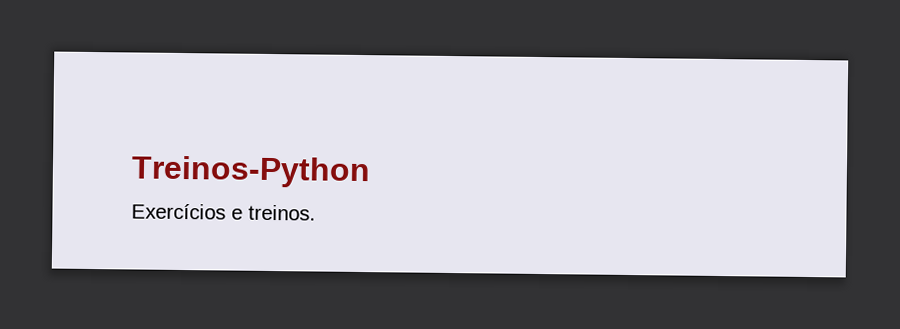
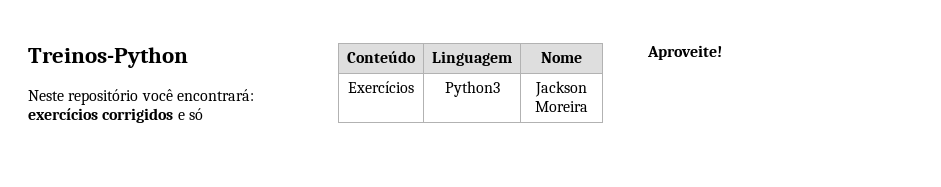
[131,203,316,221] Exercícios e treinos. -> [28,89,254,105] [28,108,203,123] [347,51,416,63] [432,51,512,66] [541,52,582,63] [348,81,414,93] [444,81,500,97] [535,81,587,97] [535,101,588,112] [647,45,722,60] Neste repositório você encontrará: exercícios corrigidos e só // Conteúdo | Linguagem | Nome // Exercícios | Python3 | Jackson Moreira // Aproveite!

